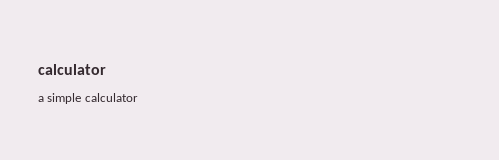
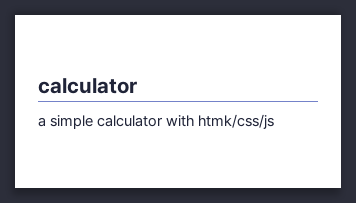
(138, 97) none -> [166,114,275,129] with htmk/css/js

